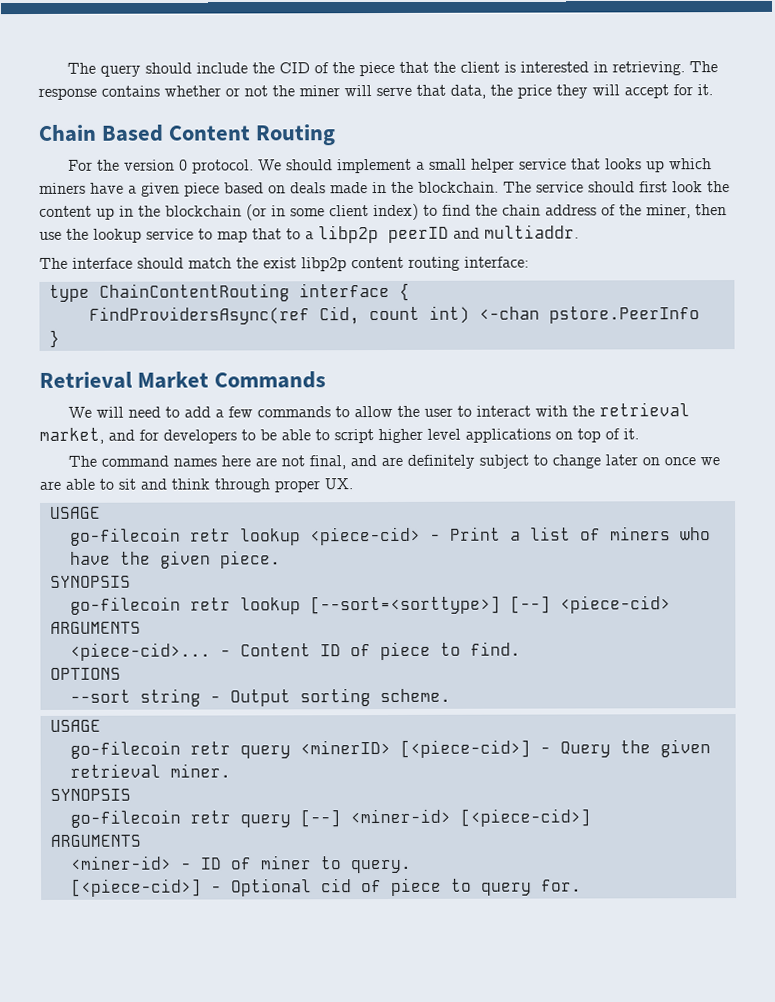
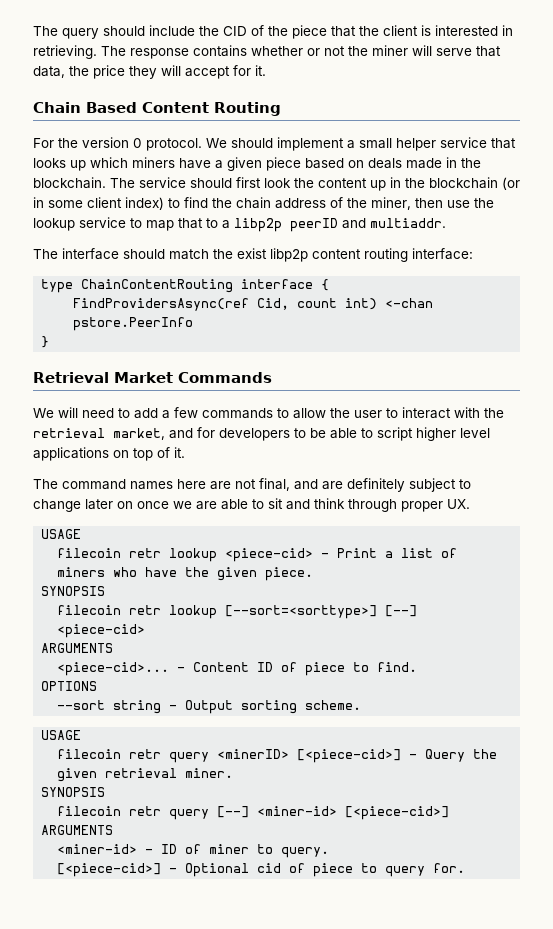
[69,527,181,546] go-filecoin -> [57,548,122,558] filecoin
[69,596,181,615] go-filecoin -> [57,605,122,615] filecoin
[69,740,181,759] go-filecoin -> [57,749,122,759] filecoin
[69,809,181,828] go-filecoin -> [57,806,122,816] filecoin

